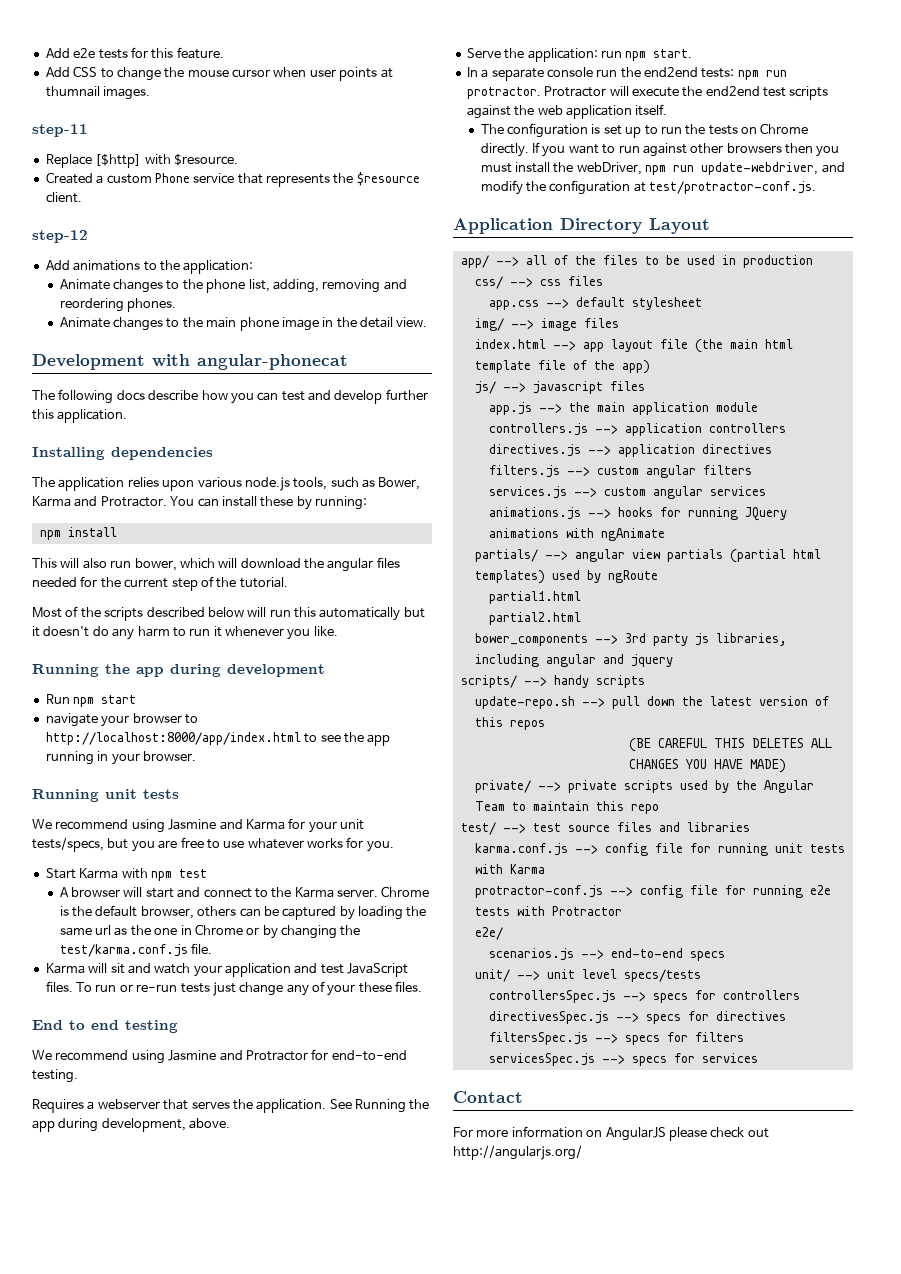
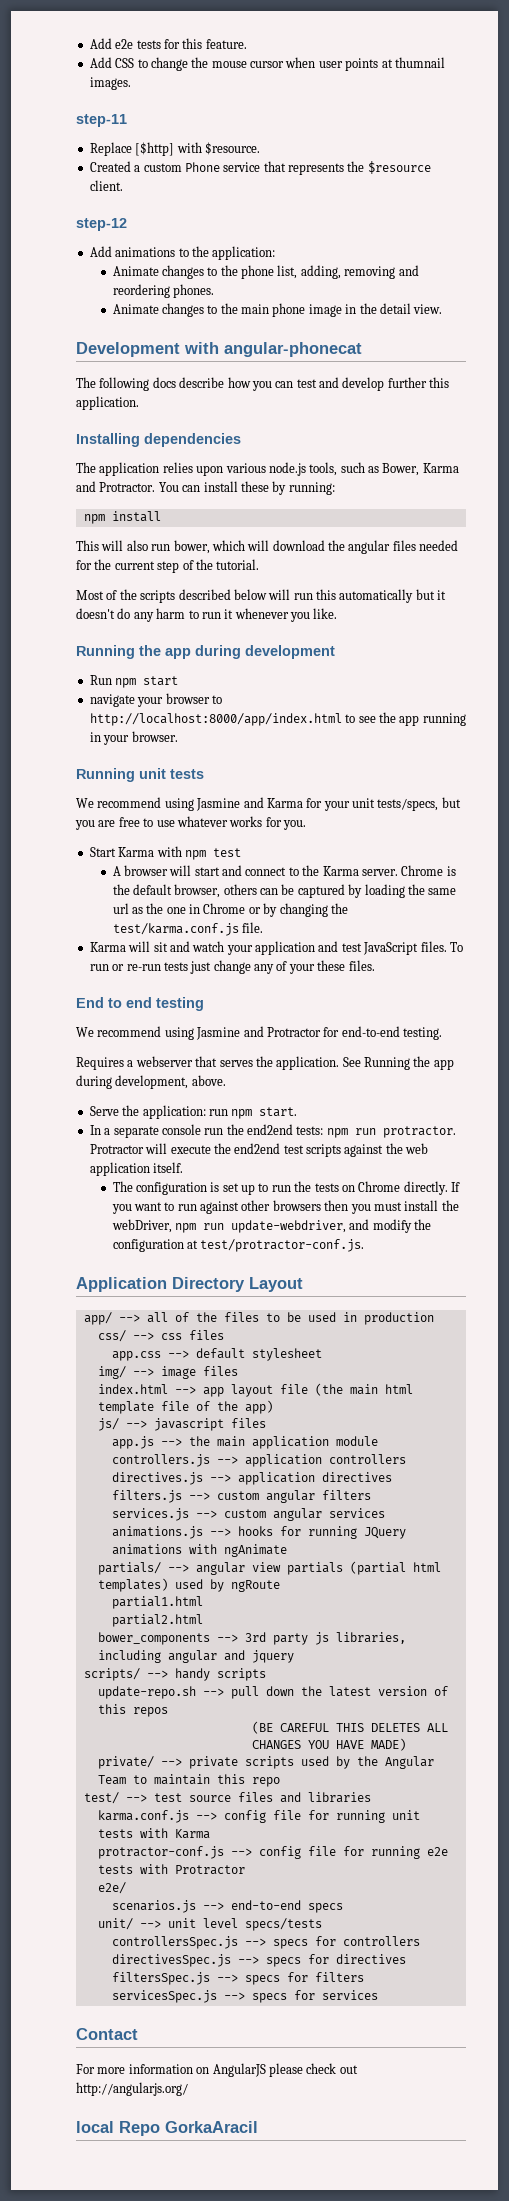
(582, 1152) none -> [76,2121,258,2136] // local Repo GorkaAracil

